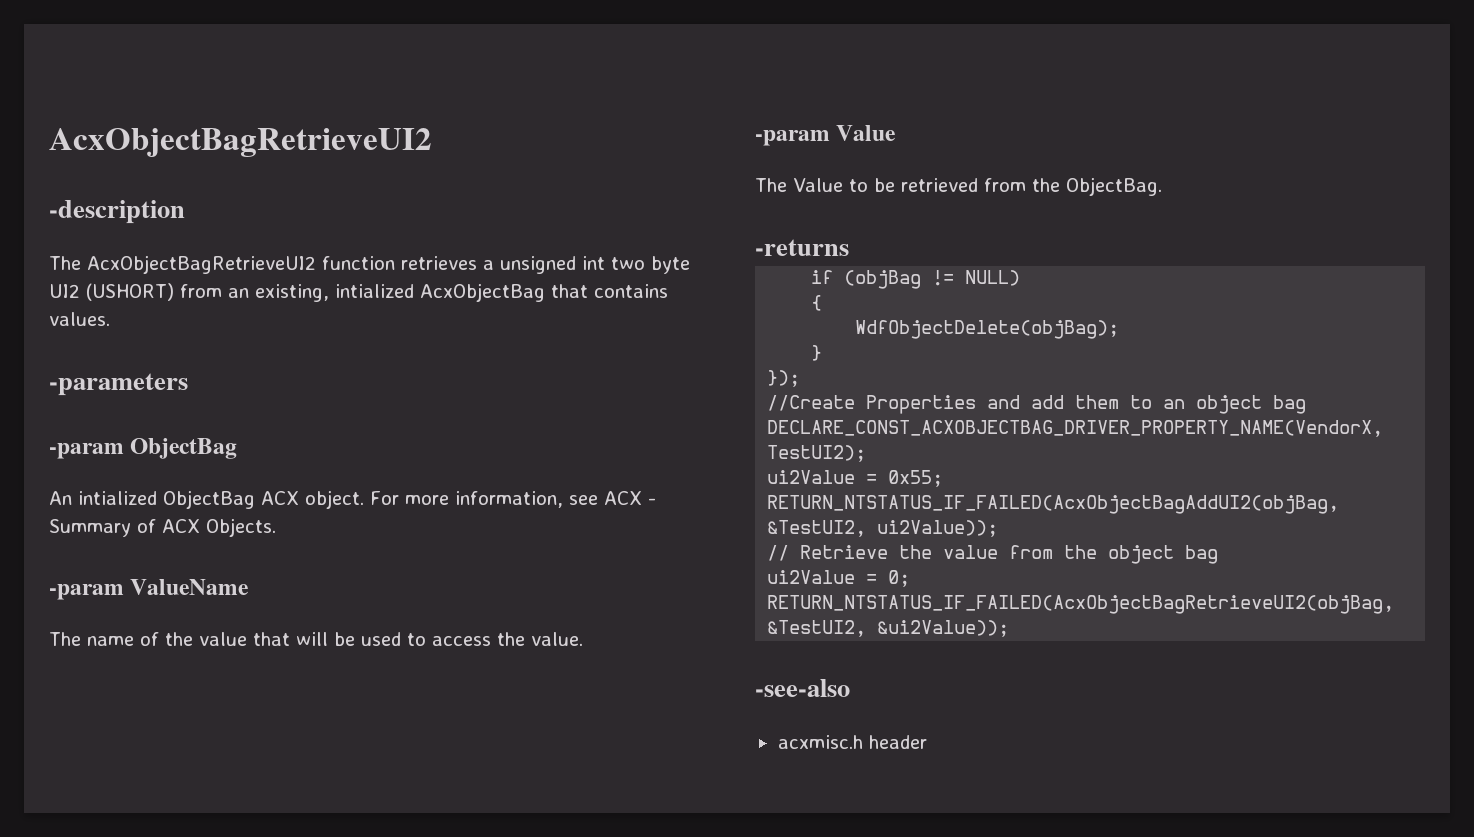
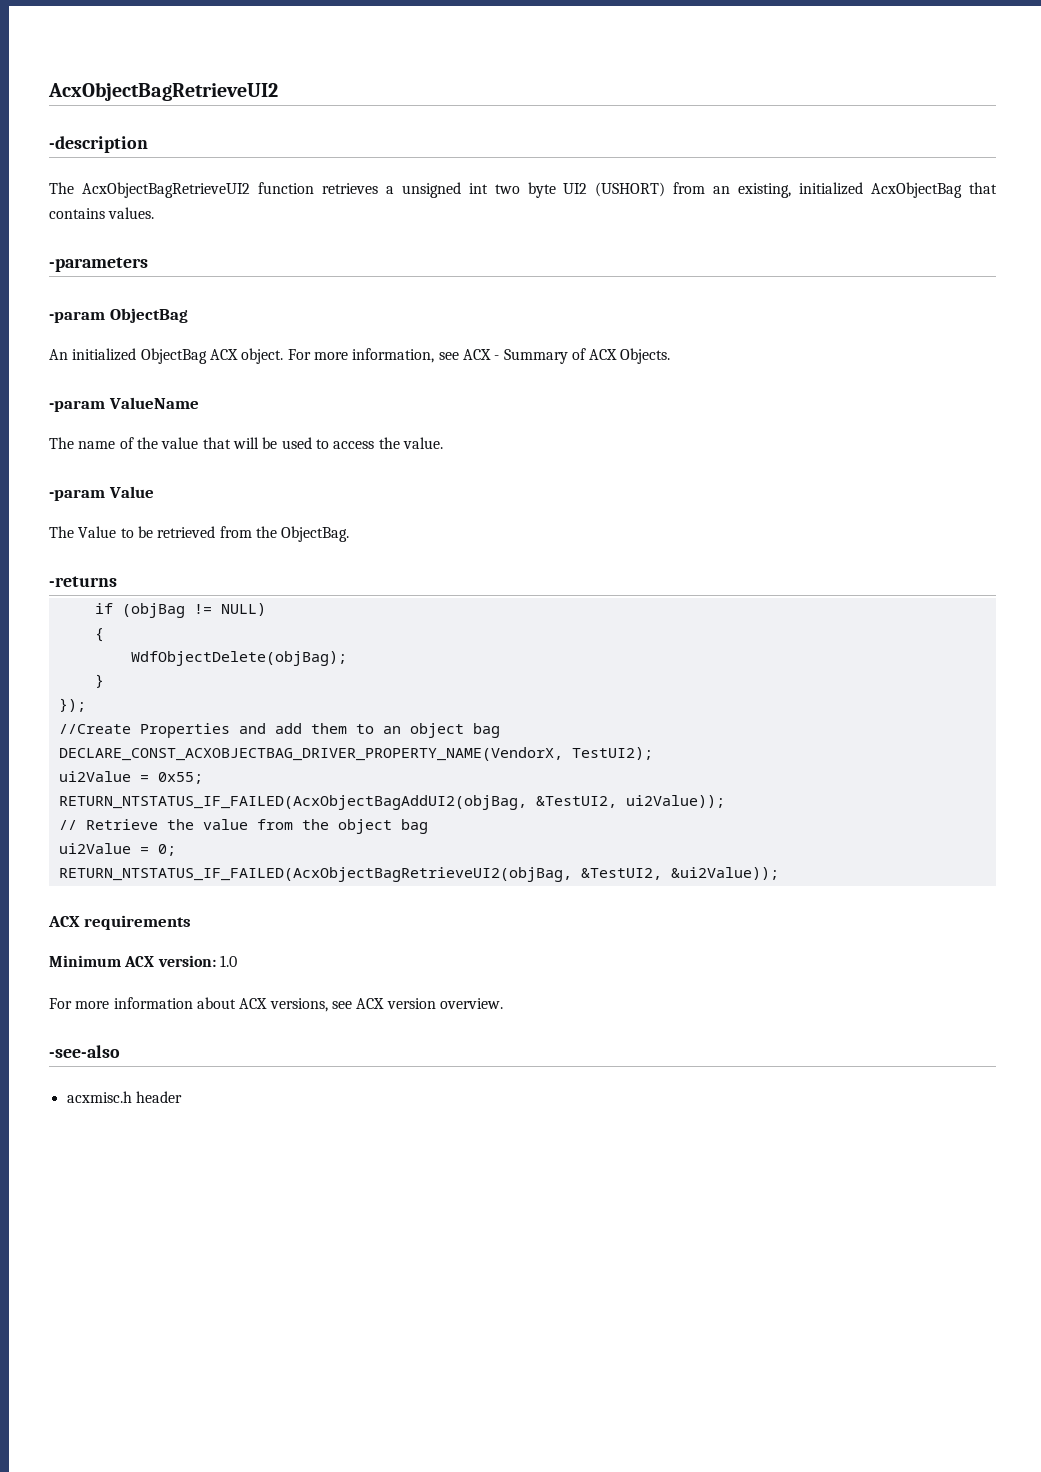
[335,284,414,298] intialized -> [799,182,864,195] initialized
[78,491,157,505] intialized -> [72,348,137,361] initialized
(1010, 628) none -> [48,915,191,930] [49,955,237,967] [49,997,503,1012] // ACX requirements // Minimum ACX version: 1.0 // For more information about ACX versions, see ACX version overview.

